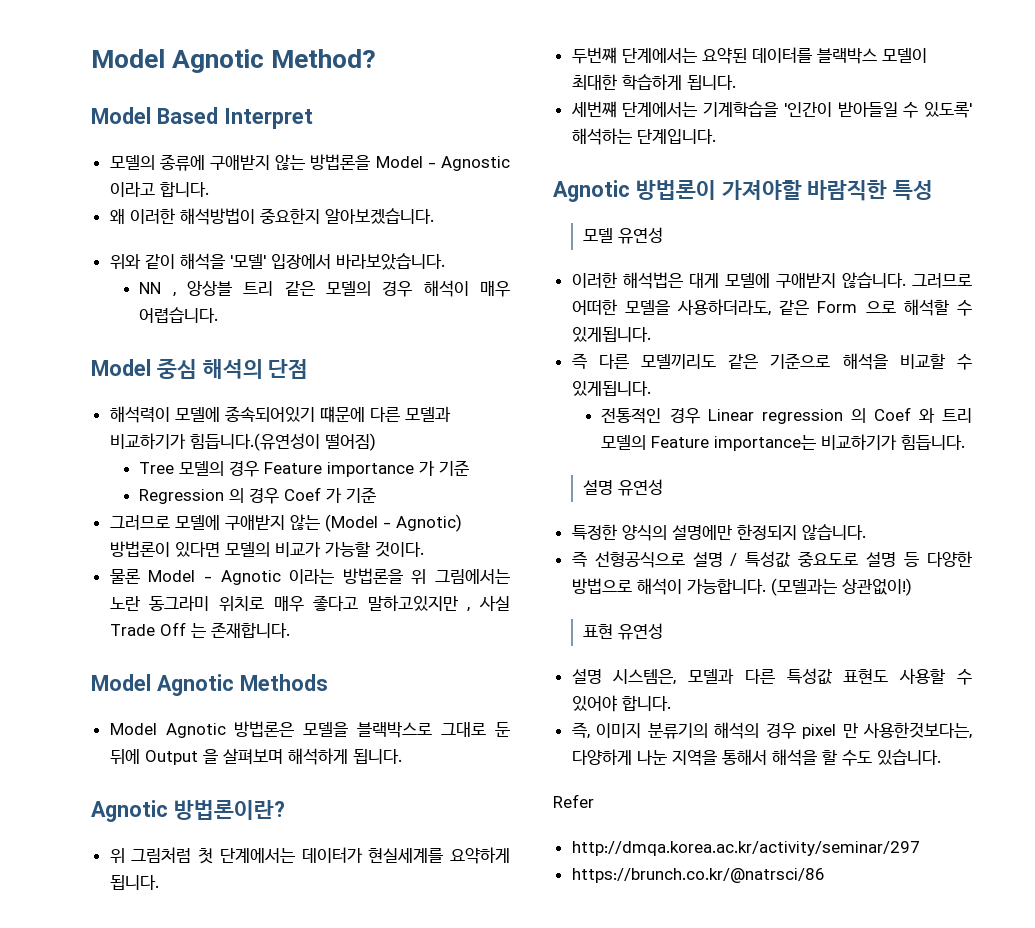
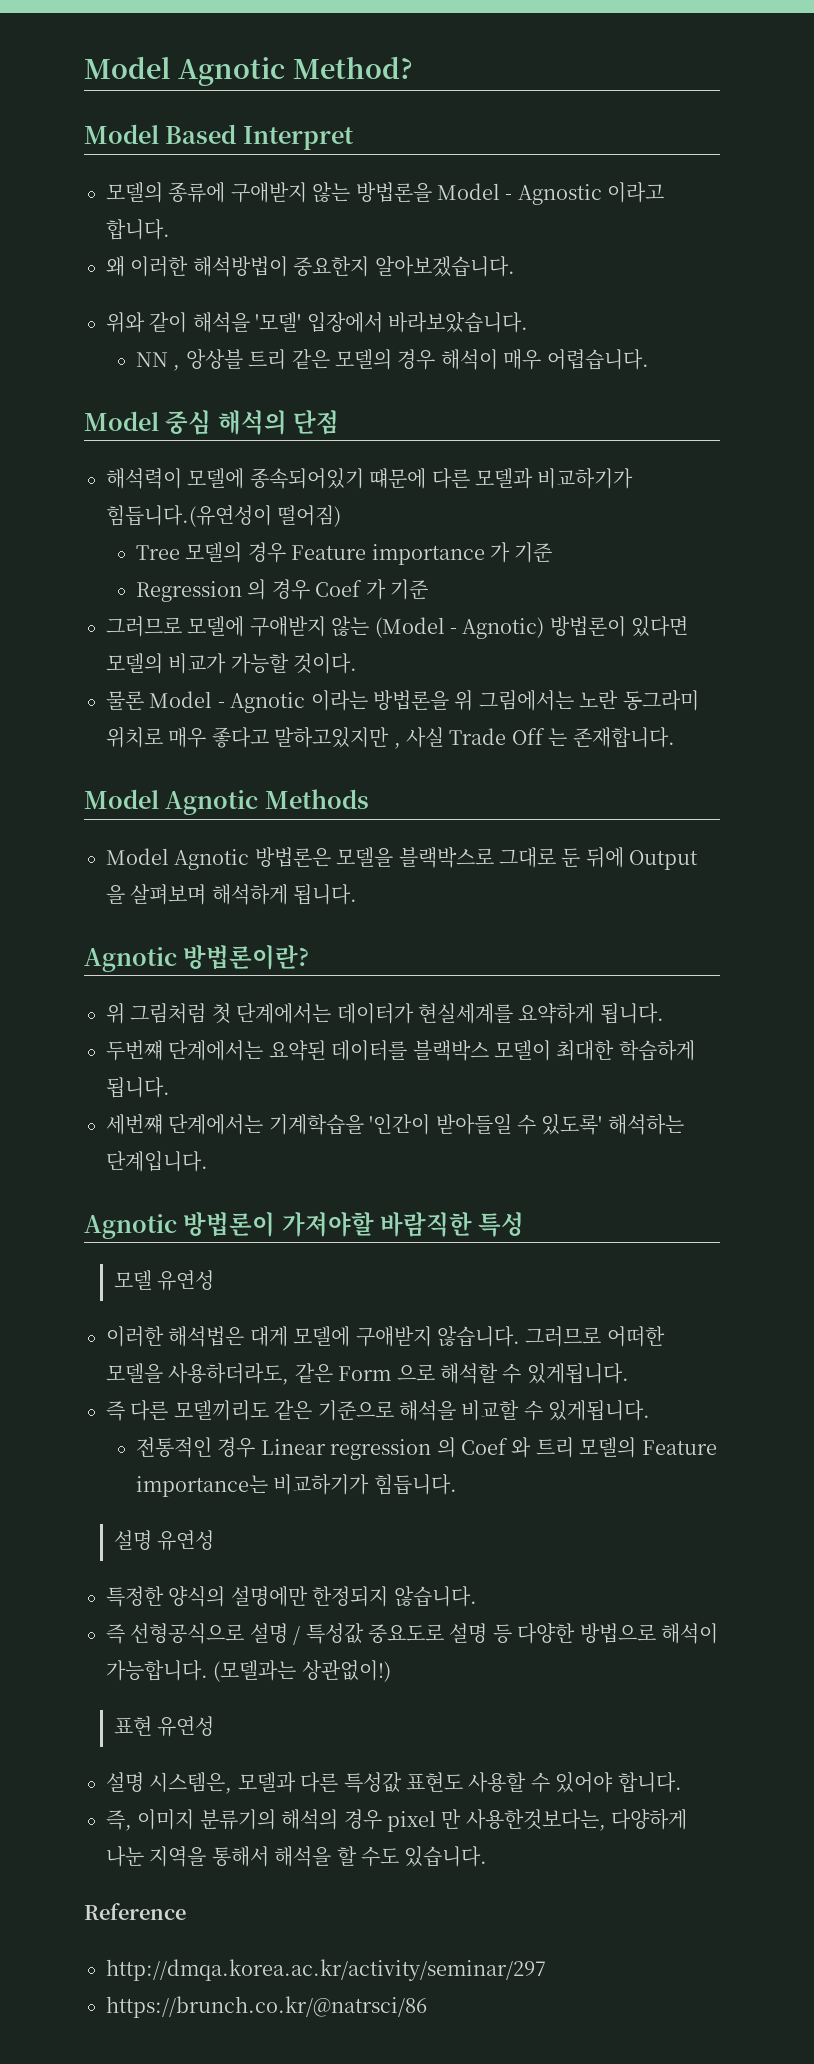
[553,794,594,808] Refer -> [84,1903,186,1920] Reference

